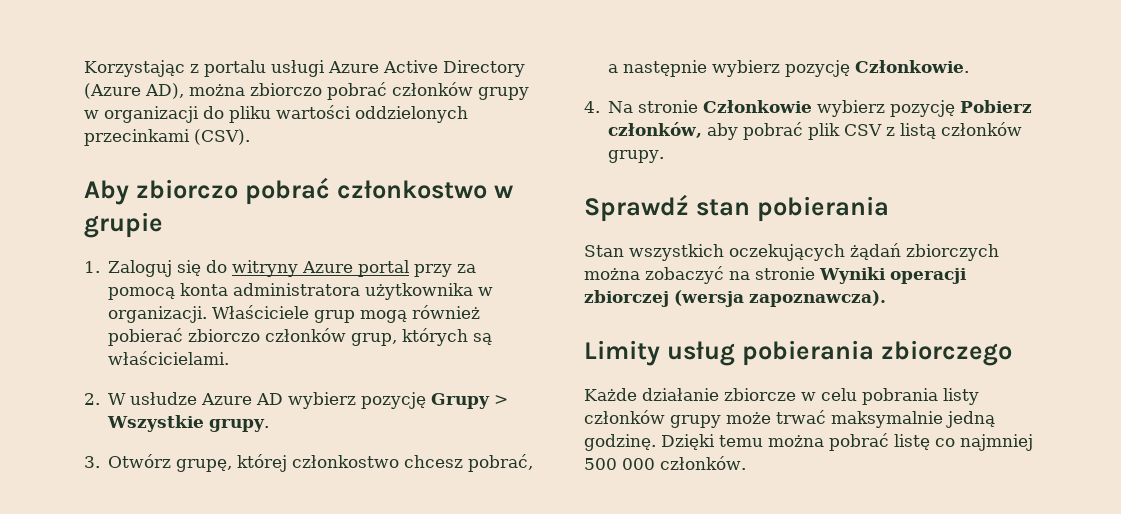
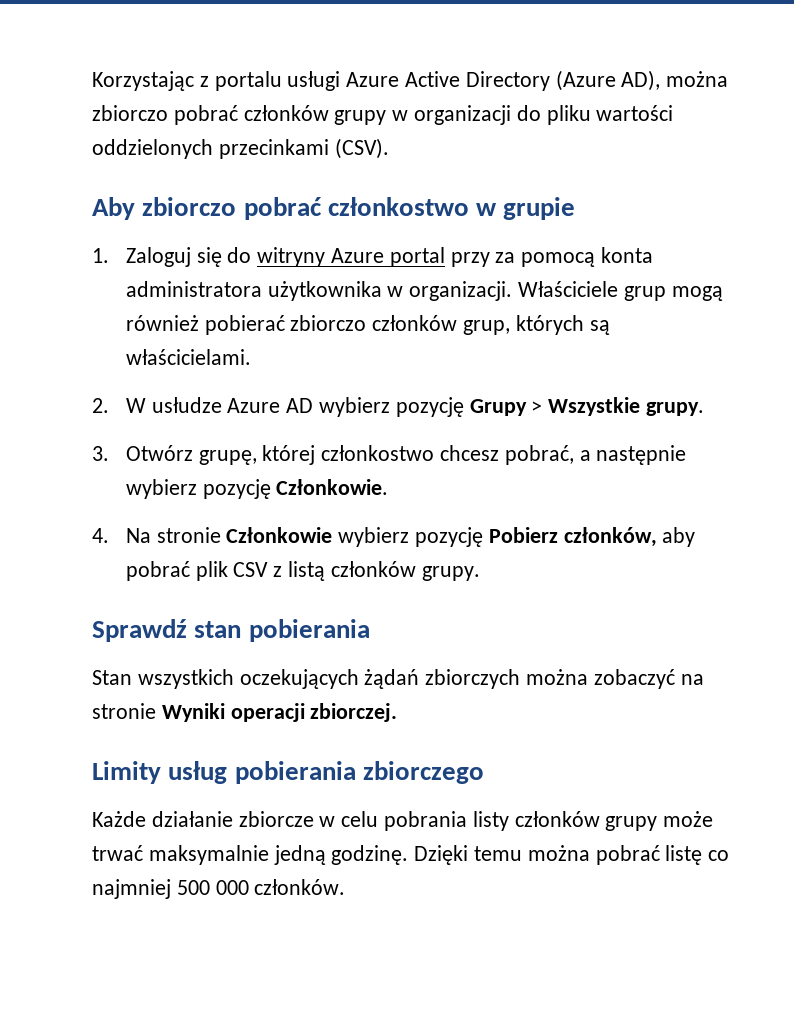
[584,290,886,307] zbiorczej (wersja zapoznawcza). -> [310,703,398,722] zbiorczej.

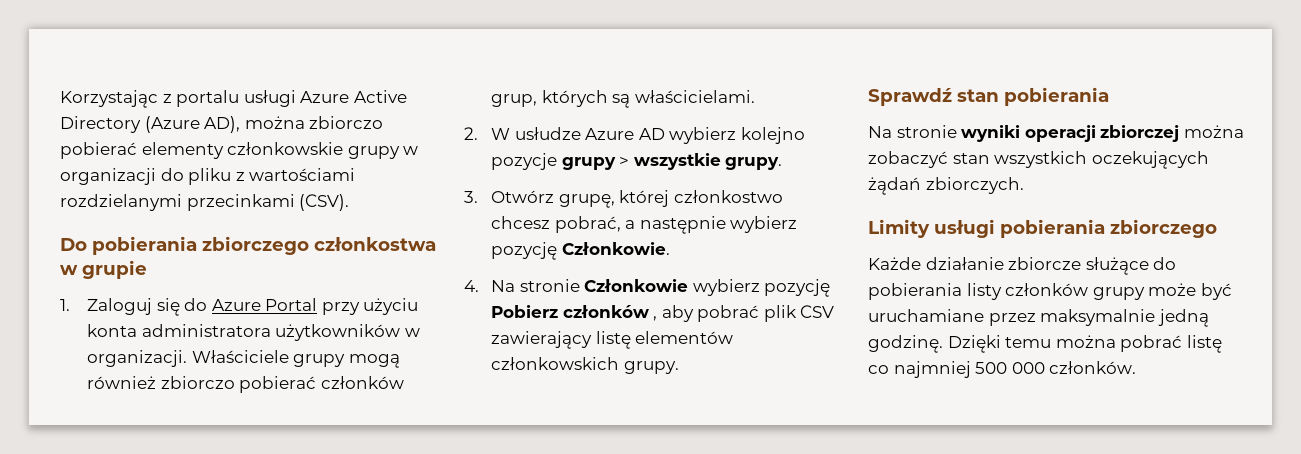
[173,105,329,125] pobrać członków -> [60,142,344,159] pobierać elementy członkowskie
[596,105,674,121] [92,139,213,159] wartości oddzielonych -> [235,168,356,181] [60,194,182,211] z wartościami rozdzielanymi
[92,197,469,220] Aby zbiorczo pobrać członkostwo -> [60,236,436,255] Do pobierania zbiorczego członkostwa
[257,247,596,267] witryny Azure portal przy za pomocą -> [211,298,419,315] Azure Portal przy użyciu
[267,281,382,301] użytkownika -> [275,324,401,341] użytkowników
[623,286,666,301] grup -> [293,354,346,367] grupy
[204,315,367,335] pobierać zbiorczo -> [160,376,317,393] zbiorczo pobierać
[395,397,641,417] pozycję Grupy > Wszystkie -> [740,127,805,144] [490,153,721,170] kolejno pozycje grupy > wszystkie
[563,527,657,547] członków, -> [562,305,658,321] członków ,
[273,561,416,581] z listą członków -> [490,331,734,349] [490,357,619,370] zawierający listę elementów członkowskich
[92,669,704,689] [92,703,398,722] Stan wszystkich oczekujących żądań zbiorczych można zobaczyć na stronie Wyniki operacji zbiorczej. -> [868,125,1244,142] [868,151,1209,169] [868,177,1024,195] Na stronie wyniki operacji zbiorczej można zobaczyć stan wszystkich oczekujących żądań zbiorczych.
[168,761,228,784] usług -> [934,219,995,238] usługi
[319,811,468,831] w celu pobrania -> [1085,257,1177,275] [868,283,962,300] służące do pobierania
[92,845,143,861] trwać -> [1200,283,1232,300] [868,309,1036,326] być uruchamiane przez

